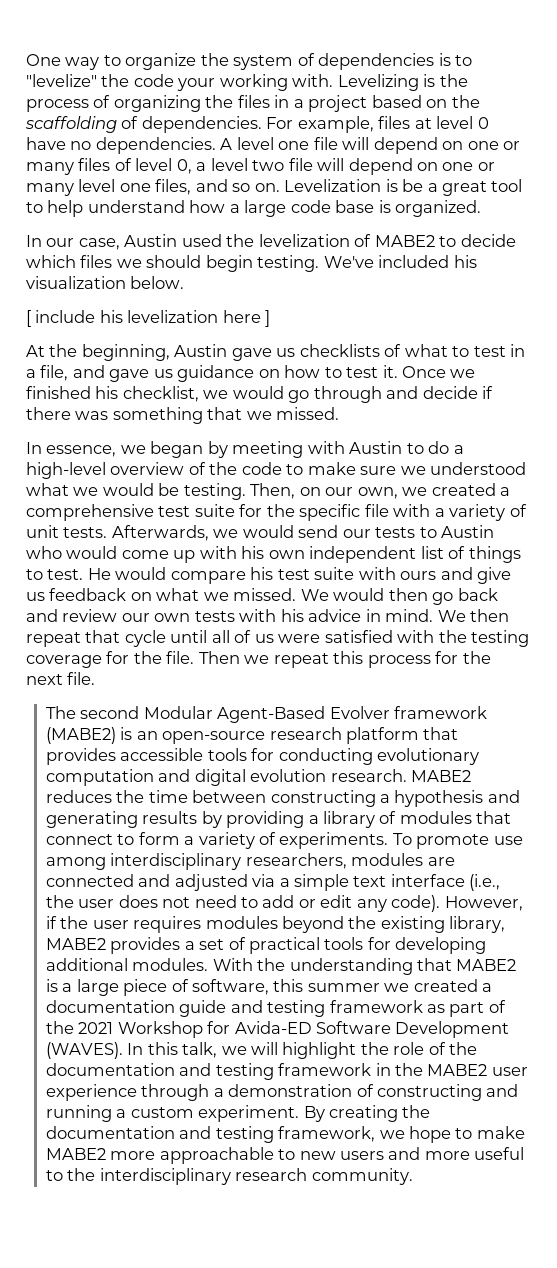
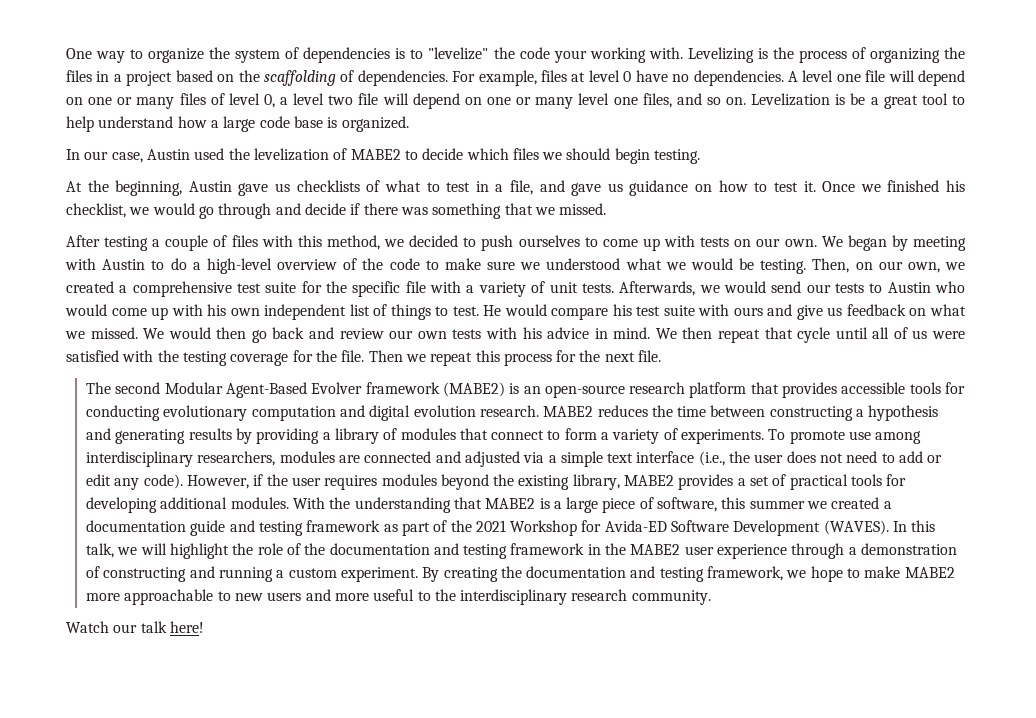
[323,255,477,268] [26,276,185,289] [26,310,271,327] We've included his visualization below. // [ include his levelization here ] -> (701, 156) none
[26,442,146,457] In essence, we -> [66,235,843,251] After testing a couple of files with this method, we decided to push ourselves to come up with tests on our own. We
(413, 1176) none -> [66,621,204,633] // Watch our talk here!

